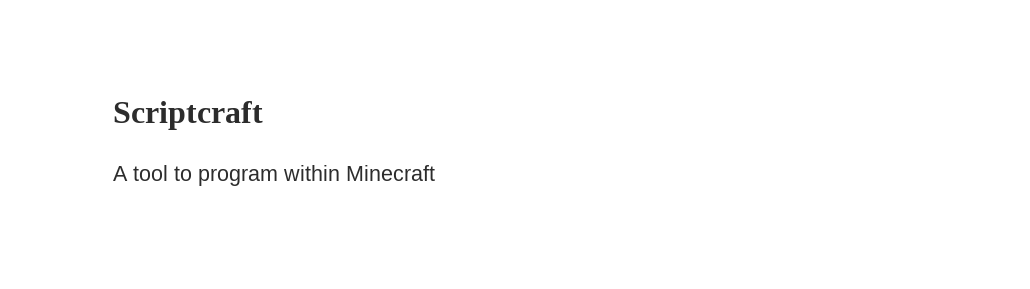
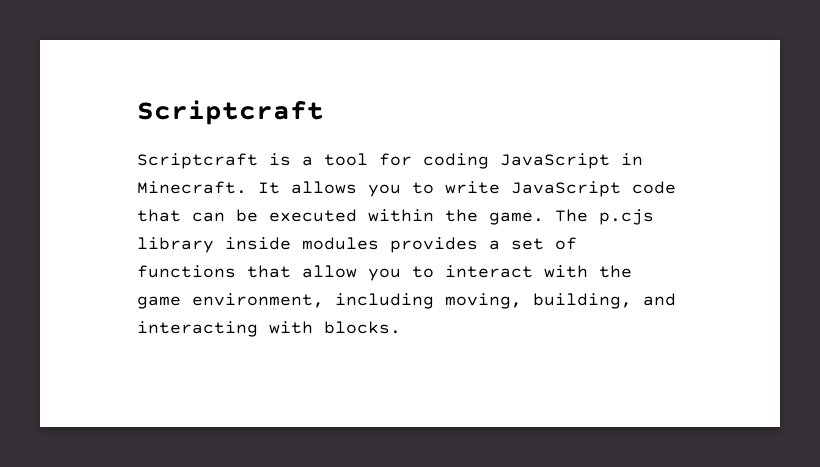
[113,165,435,186] A tool to program within Minecraft -> [137,153,643,169] [137,181,676,197] [137,209,654,225] [137,237,577,253] [137,265,632,281] [137,293,676,309] [137,321,401,337] Scriptcraft is a tool for coding JavaScript in Minecraft. It allows you to write JavaScript code that can be executed within the game. The p.cjs library inside modules provides a set of functions that allow you to interact with the game environment, including moving, building, and interacting with blocks.

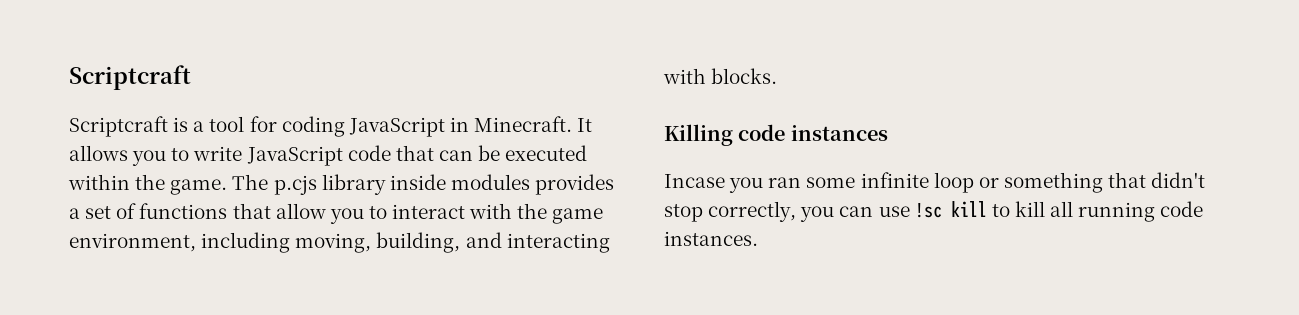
(401, 327) none -> [664,124,888,146] [664,172,1206,193] [664,201,1204,222] [664,231,758,246] // Killing code instances // Incase you ran some infinite loop or something that didn't stop correctly, you can use !sc kill to kill all running code instances.

